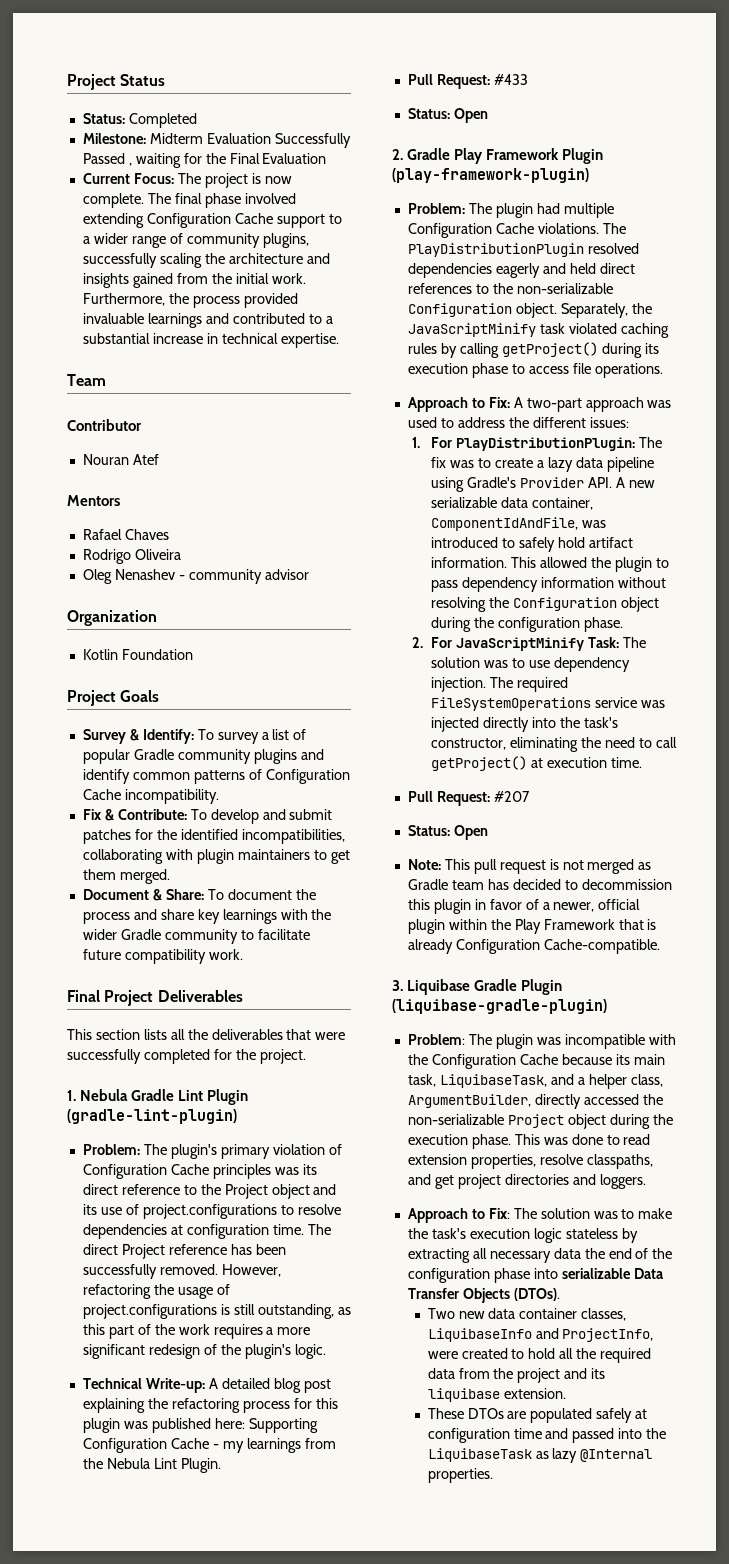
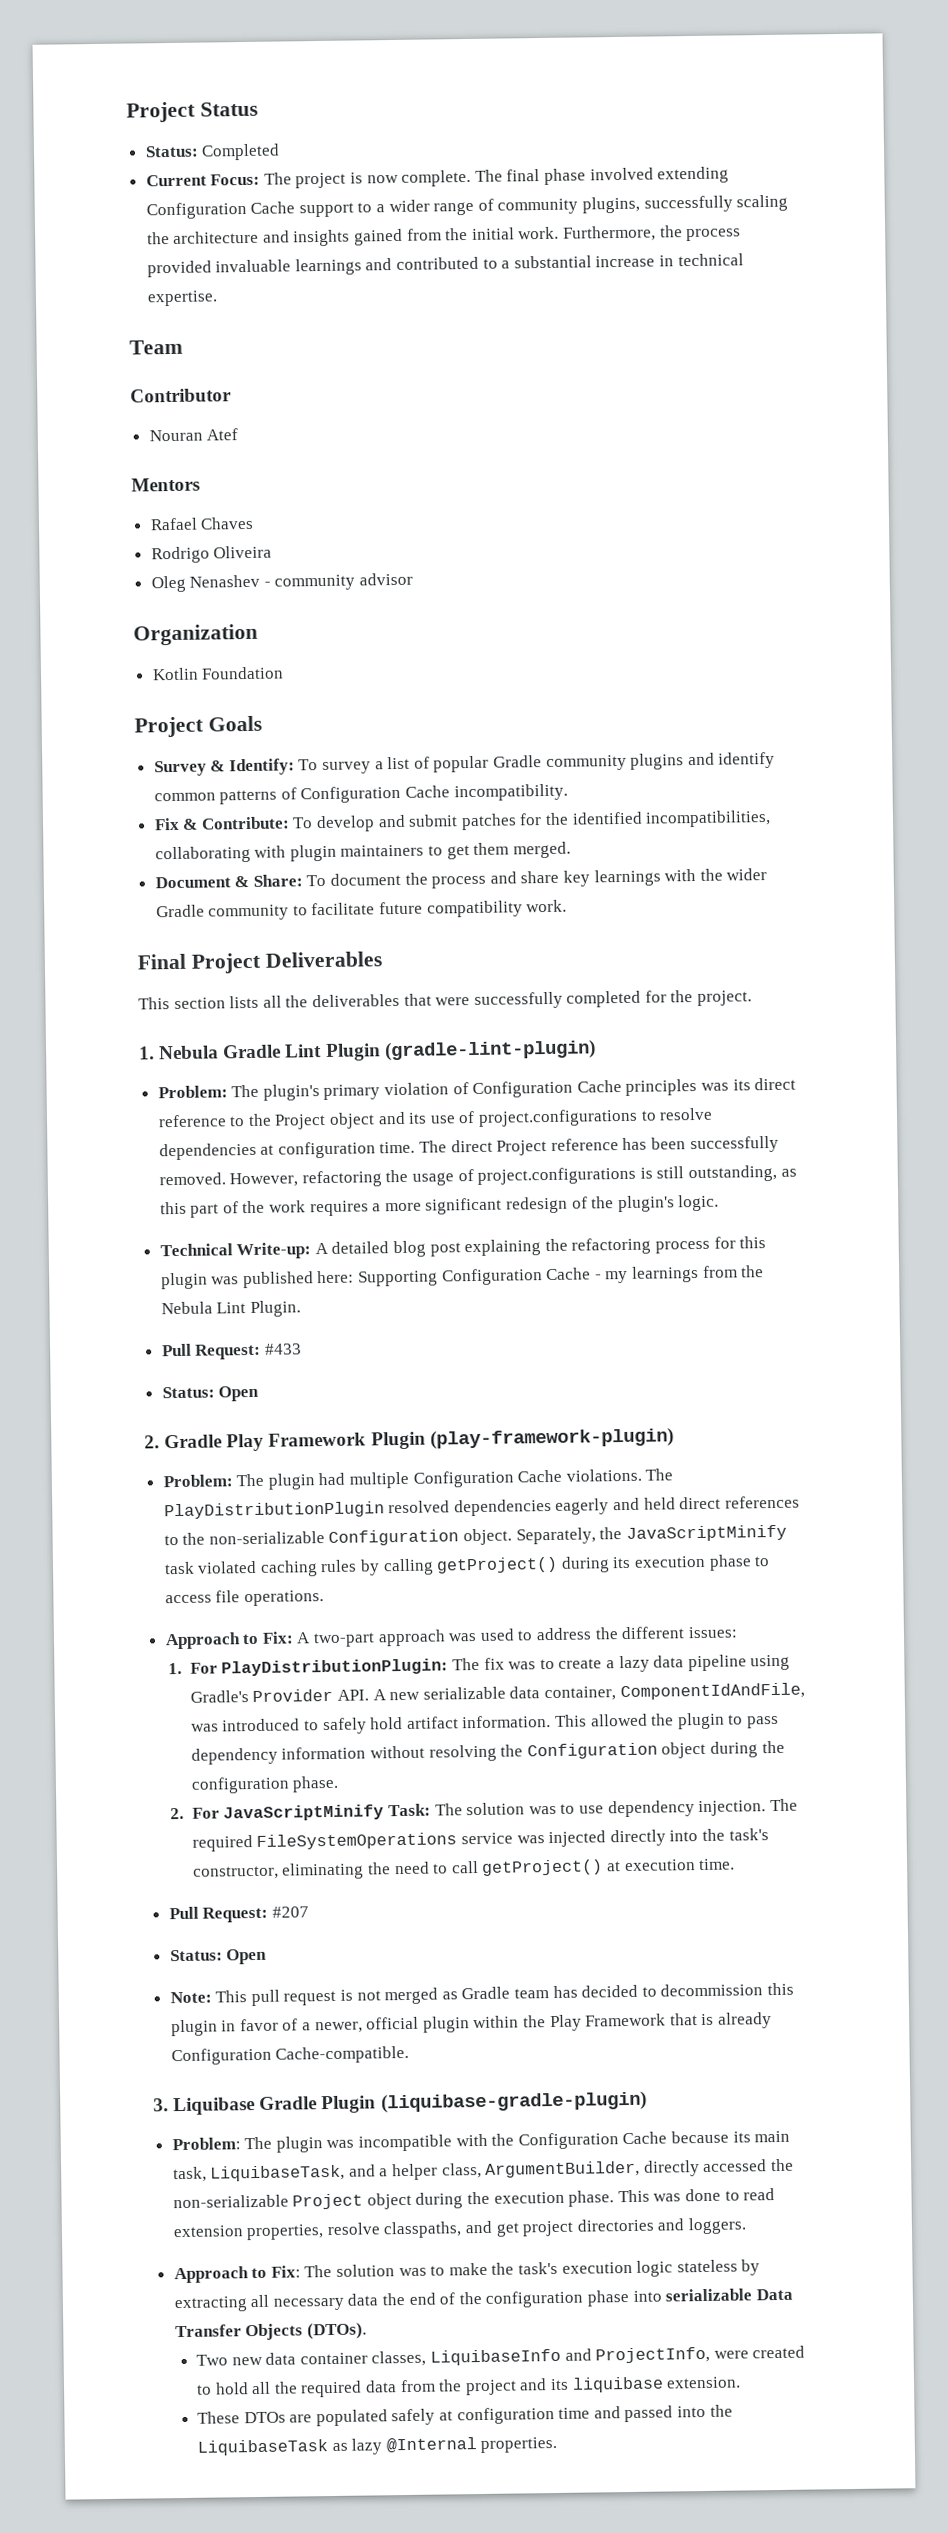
[82,133,351,148] [82,153,327,168] // Milestone: Midterm Evaluation Successfully Passed , waiting for the Final Evaluation -> (281, 152) none

